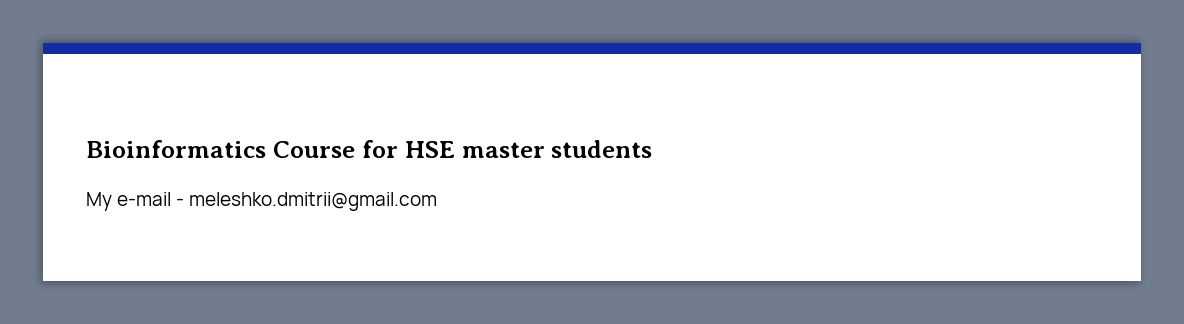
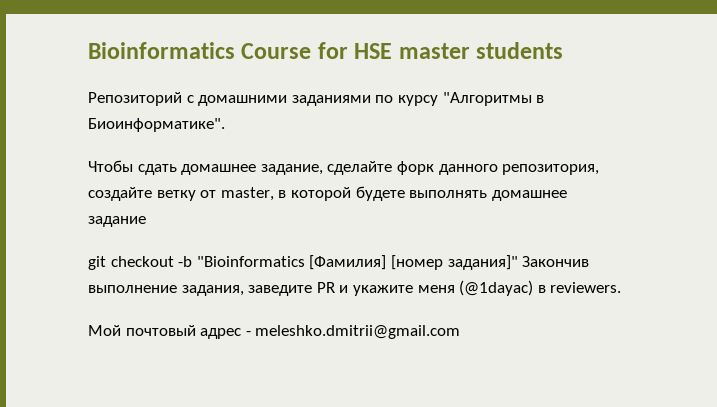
[86,192,172,211] My e-mail -> [88,92,545,106] [88,118,225,132] [88,160,600,175] [88,186,567,201] [88,216,146,227] [88,255,590,270] [88,280,622,296] [88,325,242,339] Репозиторий с домашними заданиями по курсу "Алгоритмы в Биоинформатике". // Чтобы сдать домашнее задание, сделайте форк данного репозитория, создайте ветку от master, в которой будете выполнять домашнее задание // git checkout -b "Bioinformatics [Фамилия] [номер задания]" Закончив выполнение задания, заведите PR и укажите меня (@1dayac) в reviewers. // Мой почтовый адрес

